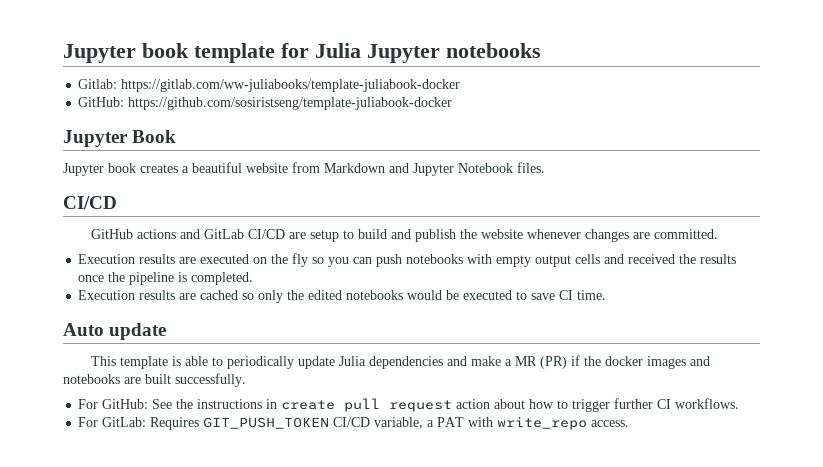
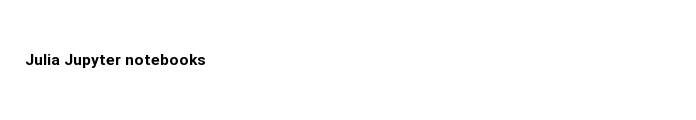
[63,43,309,63] Jupyter book template for -> (25, 59) none
[78,79,461,92] [78,97,453,110] [63,130,177,147] [63,162,545,176] [63,196,117,209] [90,229,718,242] [78,253,737,267] [78,272,254,285] [78,290,607,303] [63,323,167,340] [90,355,710,369] [63,373,246,387] [78,398,740,412] [78,416,630,430] // Gitlab: https://gitlab.com/ww-juliabooks/template-juliabook-docker // GitHub: https://github.com/sosiristseng/template-juliabook-docker // Jupyter Book // Jupyter book creates a beautiful website from Markdown and Jupyter Notebook files. // CI/CD // GitHub actions and GitLab CI/CD are setup to build and publish the website whenever changes are committed. // Execution results are executed on the fly so you can push notebooks with empty output cells and received the results once the pipeline is completed. // Execution results are cached so only the edited notebooks would be executed to save CI time. // Auto update // This template is able to periodically update Julia dependencies and make a MR (PR) if the docker images and notebooks are built successfully. // For GitHub: See the instructions in create pull request action about how to trigger further CI workflows. // For GitLab: Requires GIT_PUSH_TOKEN CI/CD variable, a PAT with write_repo access. -> (207, 59) none

